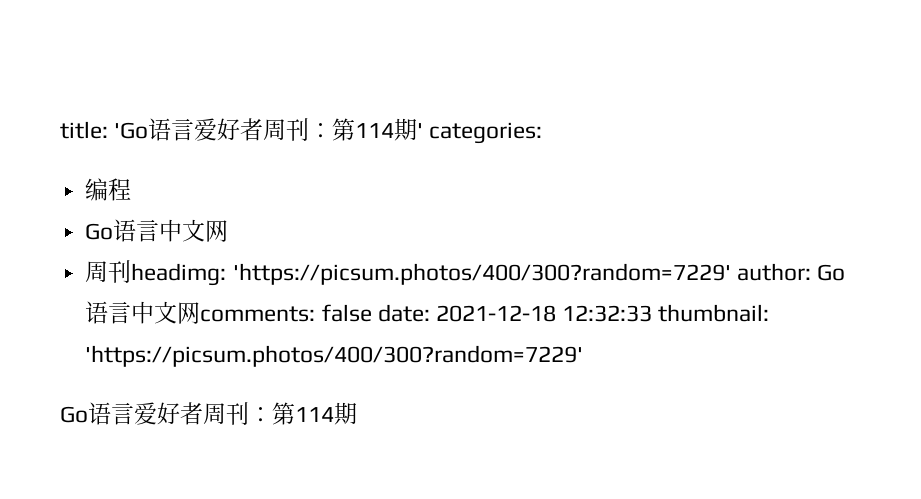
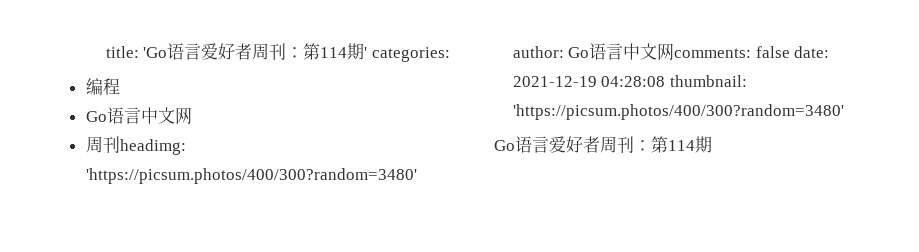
[232,263,731,285] 'https://picsum.photos/400/300?random=7229' -> [85,168,417,184] 'https://picsum.photos/400/300?random=3480'
[435,304,770,322] [85,345,584,367] 2021-12-18 12:32:33 thumbnail: 'https://picsum.photos/400/300?random=7229' -> [512,75,747,87] [512,104,844,120] 2021-12-19 04:28:08 thumbnail: 'https://picsum.photos/400/300?random=3480'

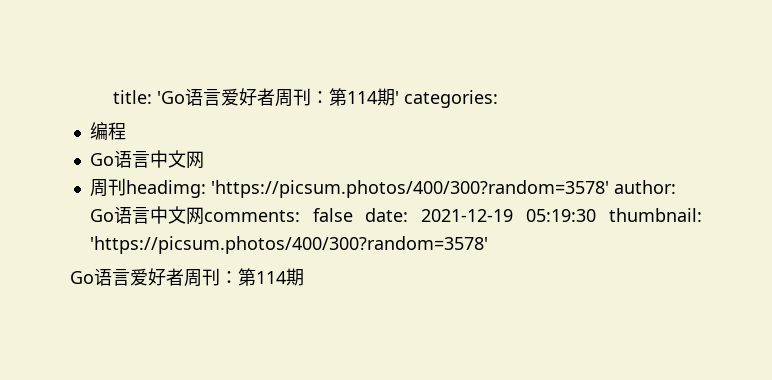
[85,168,417,184] 'https://picsum.photos/400/300?random=3480' -> [210,180,609,198] 'https://picsum.photos/400/300?random=3578'
[601,75,747,87] [512,104,844,120] 04:28:08 thumbnail: 'https://picsum.photos/400/300?random=3480' -> [526,208,703,222] [89,236,488,254] 05:19:30 thumbnail: 'https://picsum.photos/400/300?random=3578'

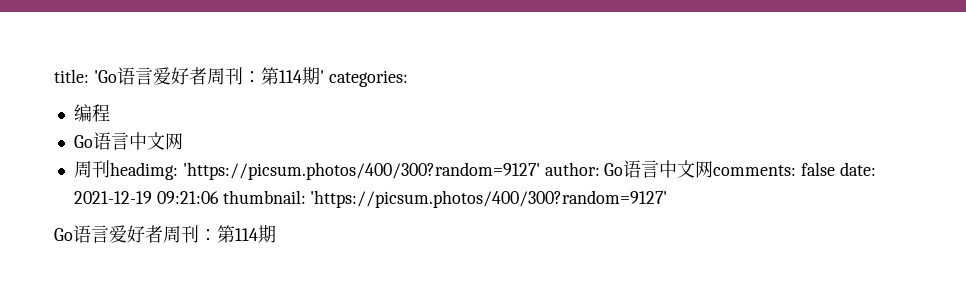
[210,180,609,198] 'https://picsum.photos/400/300?random=3578' -> [182,162,540,180] 'https://picsum.photos/400/300?random=9127'
[526,208,703,222] [89,236,488,254] 05:19:30 thumbnail: 'https://picsum.photos/400/300?random=3578' -> [156,190,668,208] 09:21:06 thumbnail: 'https://picsum.photos/400/300?random=9127'

